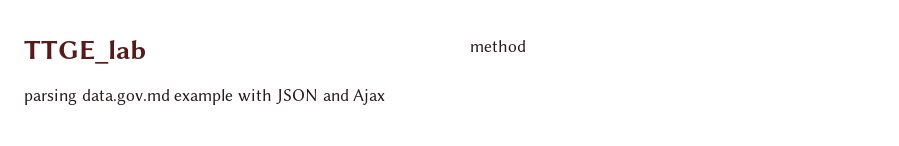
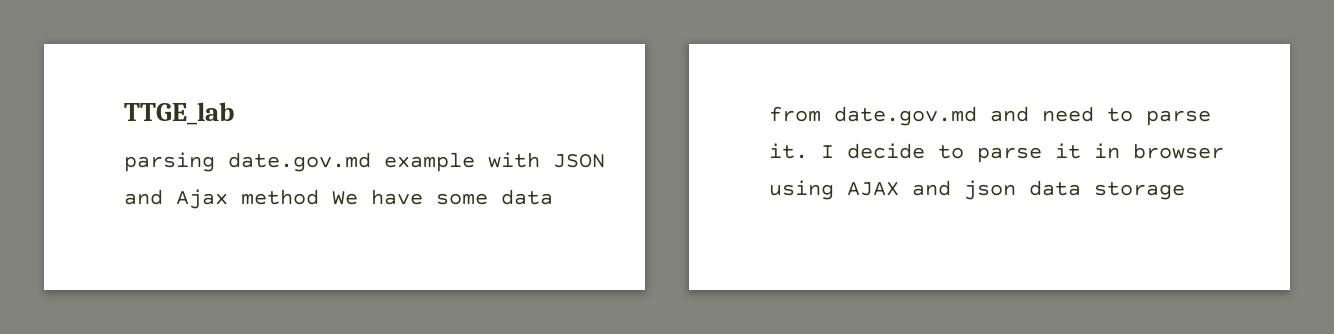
[81,89,170,105] data.gov.md -> [228,152,371,172] date.gov.md
(526, 46) none -> [332,189,553,205] [769,106,1211,126] [769,143,1224,163] [769,180,1185,200] We have some data from date.gov.md and need to parse it. I decide to parse it in browser using AJAX and json data storage

